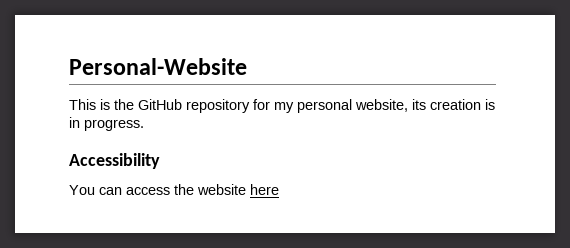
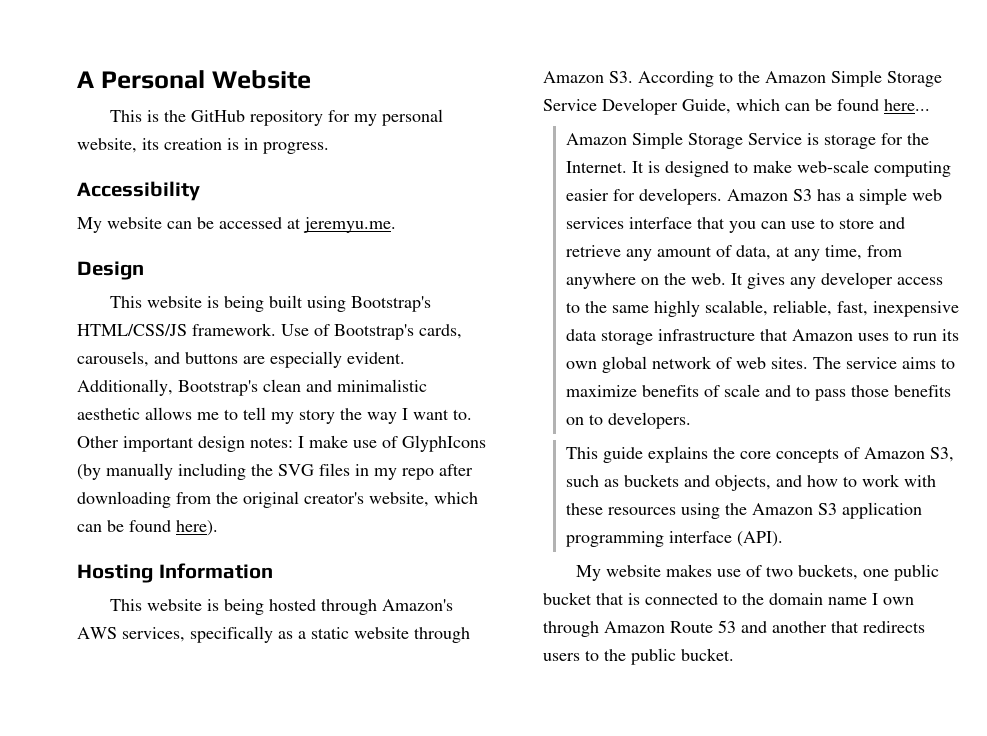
[69,58,247,75] Personal-Website -> [77,70,311,89] A Personal Website
[69,184,279,195] You can access the website here -> [77,217,396,233] [77,261,144,280] [109,295,431,312] [77,323,462,340] [77,351,405,368] [77,379,427,396] [77,407,472,424] [77,435,486,452] [77,463,473,480] [77,491,478,508] [77,520,218,536] [77,563,273,583] [109,599,453,615] [77,626,470,643] [543,70,942,87] [543,98,930,115] [565,132,929,149] [565,160,951,177] [565,188,942,205] [565,217,905,233] [565,245,902,261] [565,272,943,289] [565,300,959,317] [565,329,959,345] [565,356,955,373] [565,384,951,401] [565,412,691,429] [565,446,954,463] [565,474,936,491] [565,502,922,519] [565,531,783,547] [575,564,939,581] [543,592,914,605] [543,620,925,637] [543,648,734,665] My website can be accessed at jeremyu.me. // Design // This website is being built using Bootstrap's HTML/CSS/JS framework. Use of Bootstrap's cards, carousels, and buttons are especially evident. Additionally, Bootstrap's clean and minimalistic aesthetic allows me to tell my story the way I want to. Other important design notes: I make use of GlyphIcons (by manually including the SVG files in my repo after downloading from the original creator's website, which can be found here). // Hosting Information // This website is being hosted through Amazon's AWS services, specifically as a static website through Amazon S3. According to the Amazon Simple Storage Service Developer Guide, which can be found here... // Amazon Simple Storage Service is storage for the Internet. It is designed to make web-scale computing easier for developers. Amazon S3 has a simple web services interface that you can use to store and retrieve any amount of data, at any time, from anywhere on the web. It gives any developer access to the same highly scalable, reliable, fast, inexpensive data storage infrastructure that Amazon uses to run its own global network of web sites. The service aims to maximize benefits of scale and to pass those benefits on to developers. // This guide explains the core concepts of Amazon S3, such as buckets and objects, and how to work with these resources using the Amazon S3 application programming interface (API). // My website makes use of two buckets, one public bucket that is connected to the domain name I own through Amazon Route 53 and another that redirects users to the public bucket.

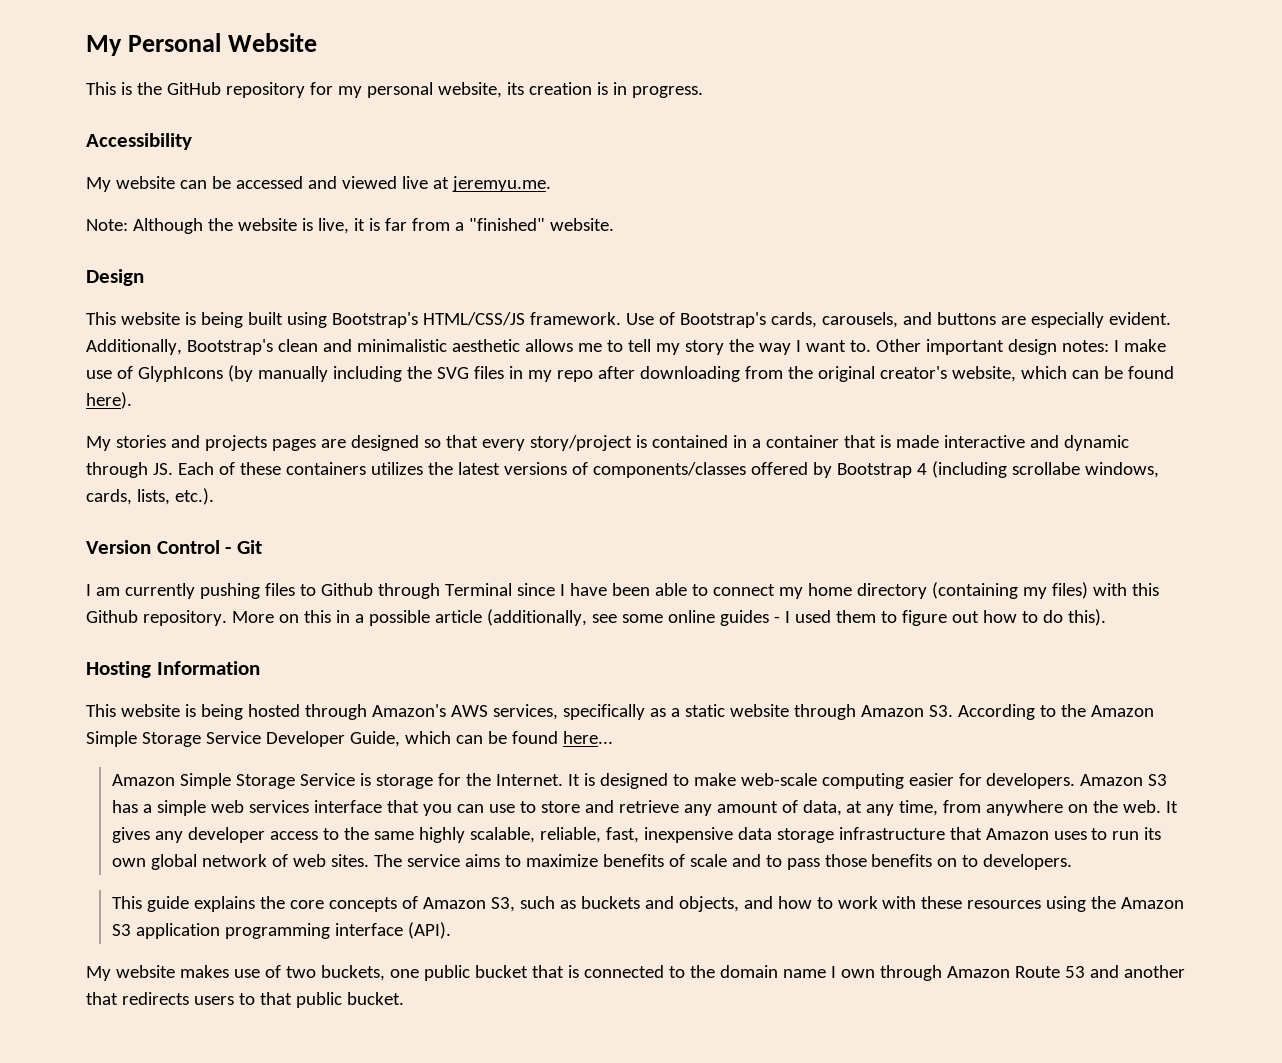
[77,71,94,88] A -> [86,35,122,56] My
(282, 223) none -> [307,176,428,189] and viewed live
(396, 225) none -> [86,218,614,234] // Note: Although the website is live, it is far from a "finished" website.
(218, 528) none -> [86,435,1129,451] [86,461,1159,478] [86,488,214,505] [86,540,262,554] [86,582,1159,599] [86,609,1106,626] // My stories and projects pages are designed so that every story/project is contained in a container that is made interactive and dynamic through JS. Each of these containers utilizes the latest versions of components/classes offered by Bootstrap 4 (including scrollabe windows, cards, lists, etc.). // Version Control - Git // I am currently pushing files to Github through Terminal since I have been able to connect my home directory (containing my files) with this Github repository. More on this in a possible article (additionally, see some online guides - I used them to figure out how to do this).
[604,649,626,661] the -> [259,992,292,1005] that

